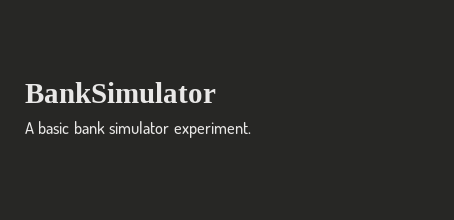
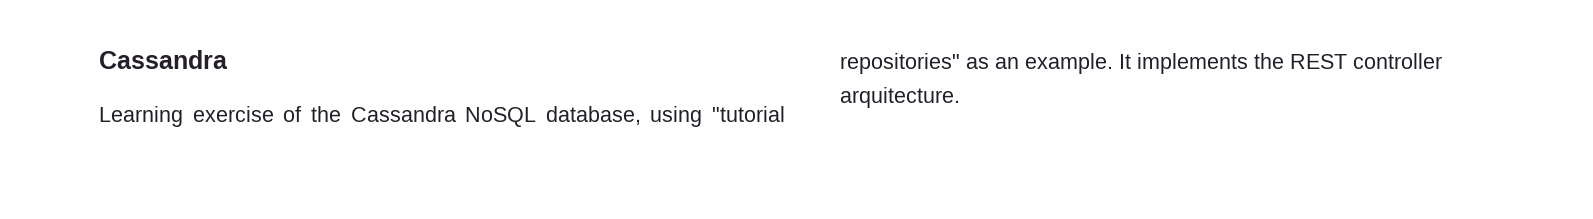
[25,82,216,103] [25,121,251,138] BankSimulator // A basic bank simulator experiment. -> [99,50,228,69] [99,106,785,127] [840,53,1442,74] [840,87,960,108] Cassandra // Learning exercise of the Cassandra NoSQL database, using "tutorial repositories" as an example. It implements the REST controller arquitecture.

